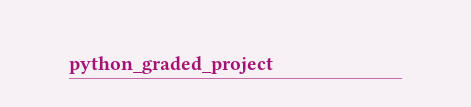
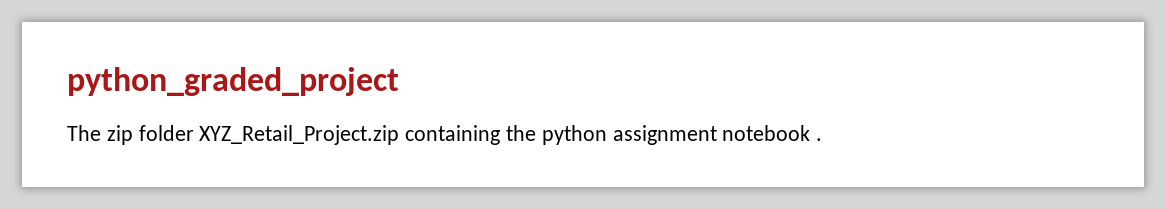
(273, 65) none -> [67,125,823,145] // The zip folder XYZ_Retail_Project.zip containing the python assignment notebook .

